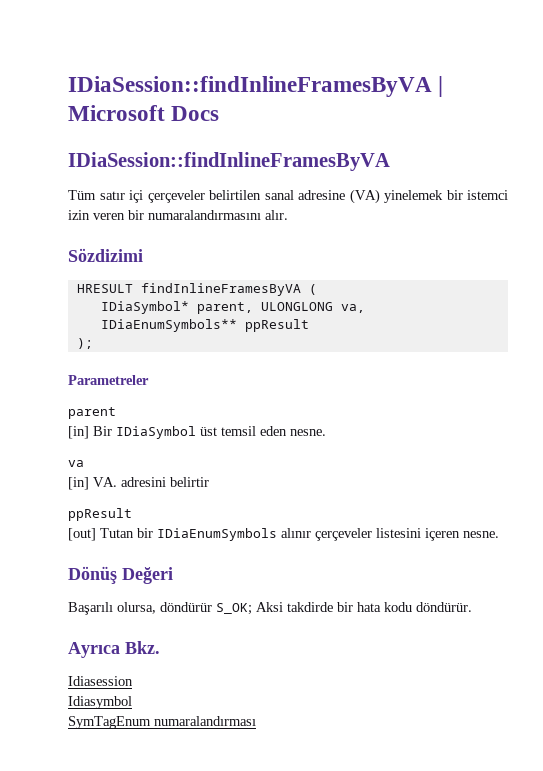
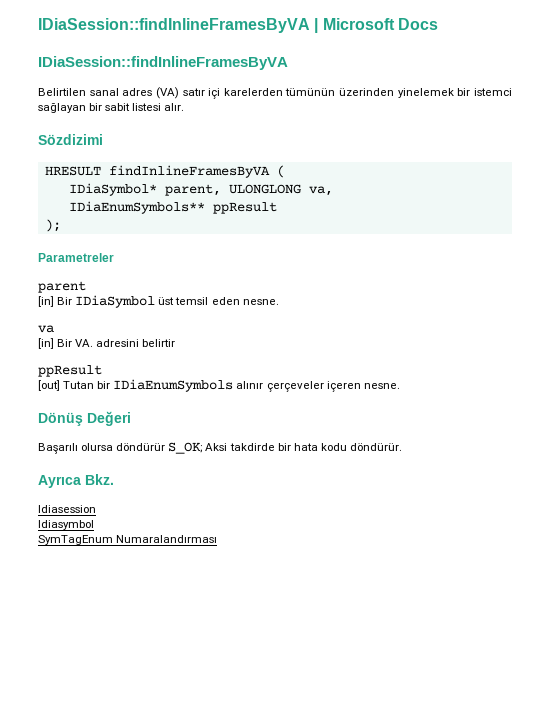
[68,189,508,204] [68,210,261,220] Tüm satır içi çerçeveler belirtilen sanal adresine (VA) yinelemek bir istemci izin veren bir numaralandırmasını -> [38,87,512,99] [38,103,162,113] Belirtilen sanal adres (VA) satır içi karelerden tümünün üzerinden yinelemek bir istemci sağlayan bir sabit listesi
(89, 483) none -> [57,339,73,347] Bir
[376,528,421,538] listesini -> (324, 386) none
[117,602,156,614] olursa, -> [81,443,114,451] olursa
[154,716,256,726] numaralandırması -> [116,535,218,543] Numaralandırması

